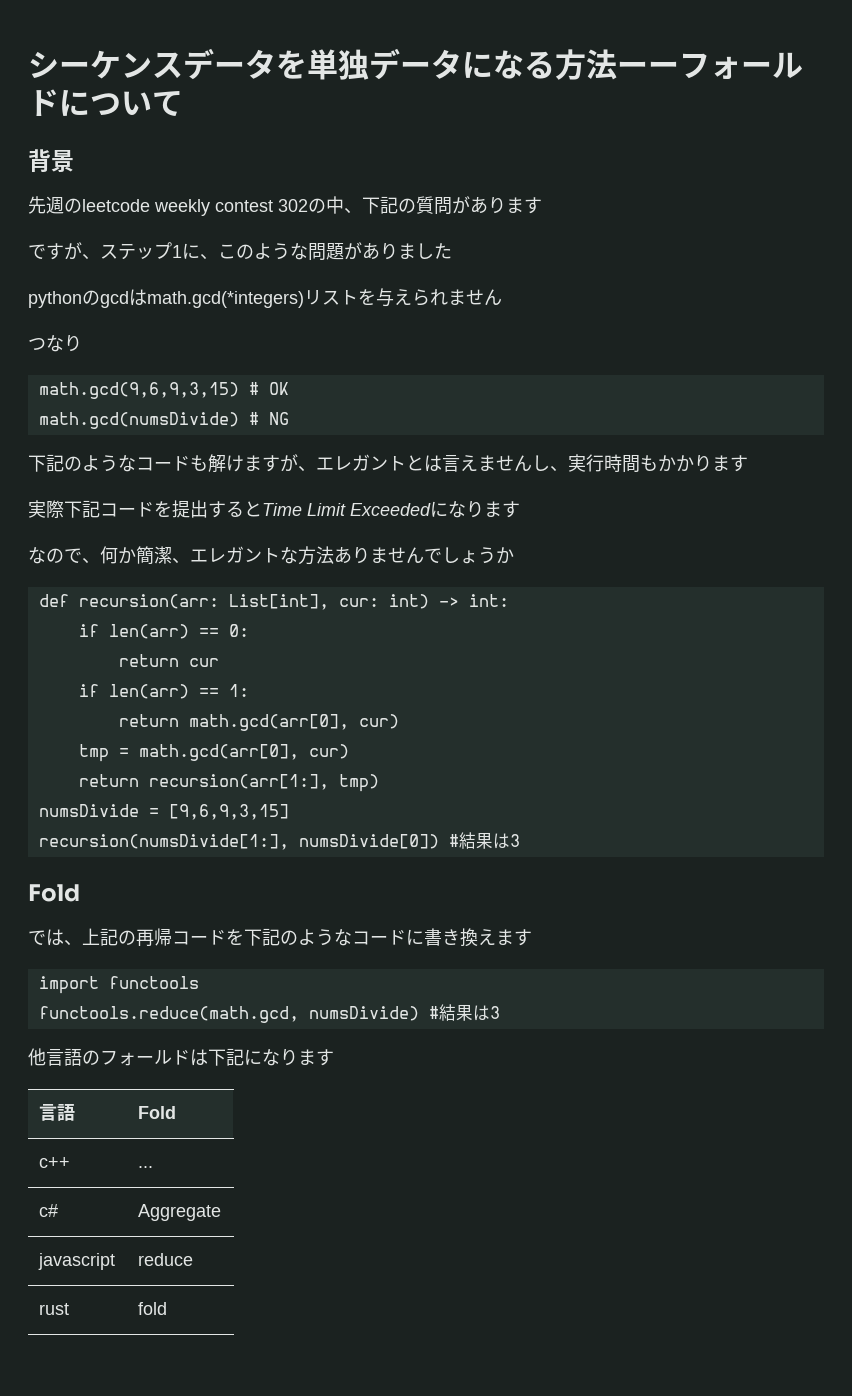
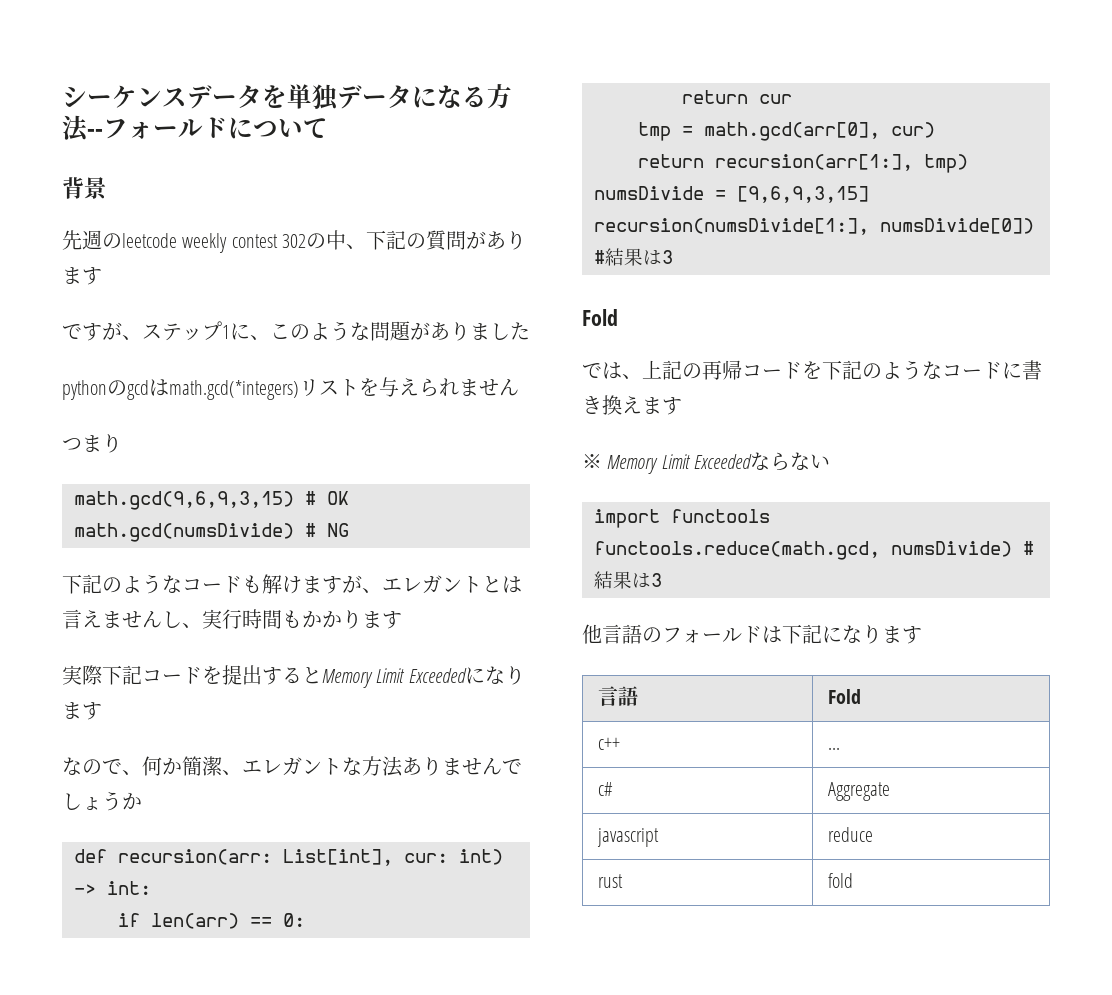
[617,61,679,76] ーー -> [87,129,103,137] --
[46,335,64,352] な -> [82,435,102,452] ま
[262,503,302,516] Time -> [322,669,373,688] Memory
[78,684,249,699] [118,714,399,731] // if len(arr) == 1: // return math.gcd(arr[0], cur) -> (792, 99) none
(532, 937) none -> [582,452,831,474] // ※ Memory Limit Exceededならない

